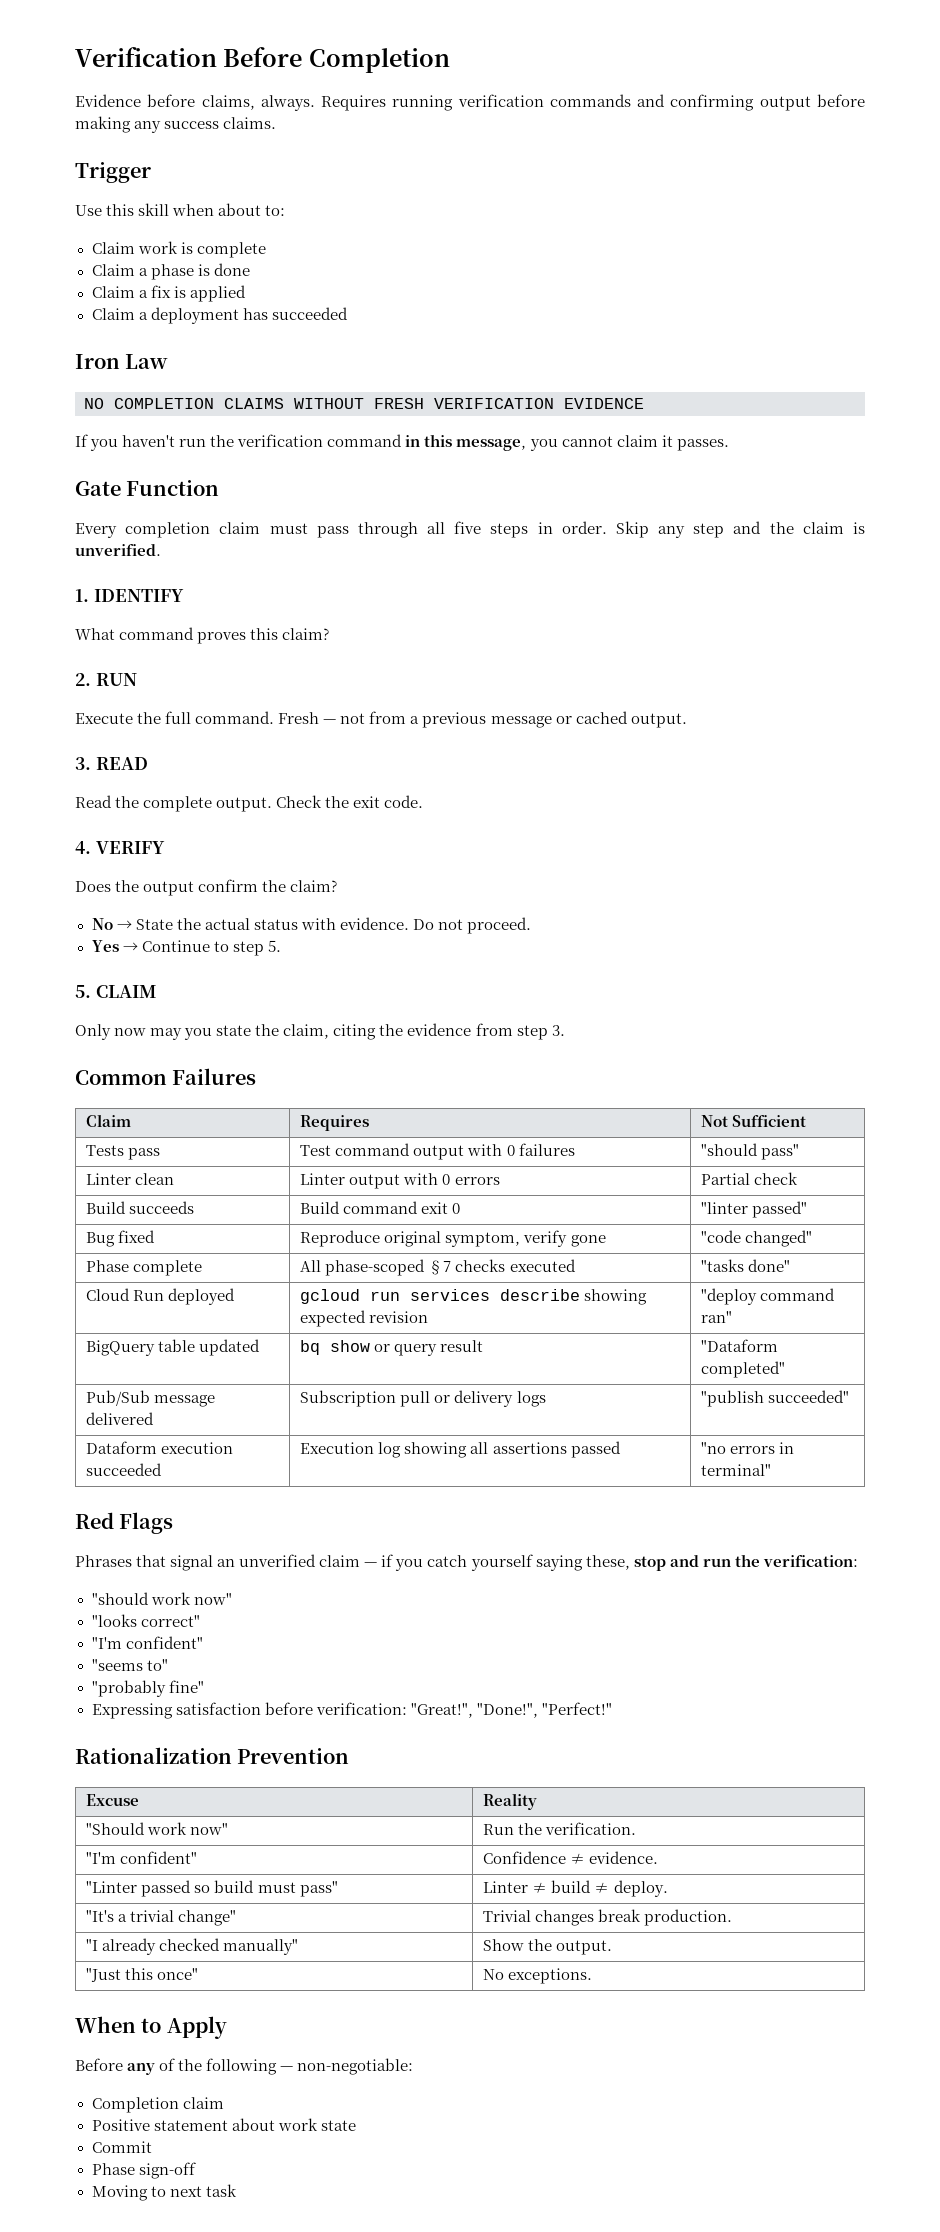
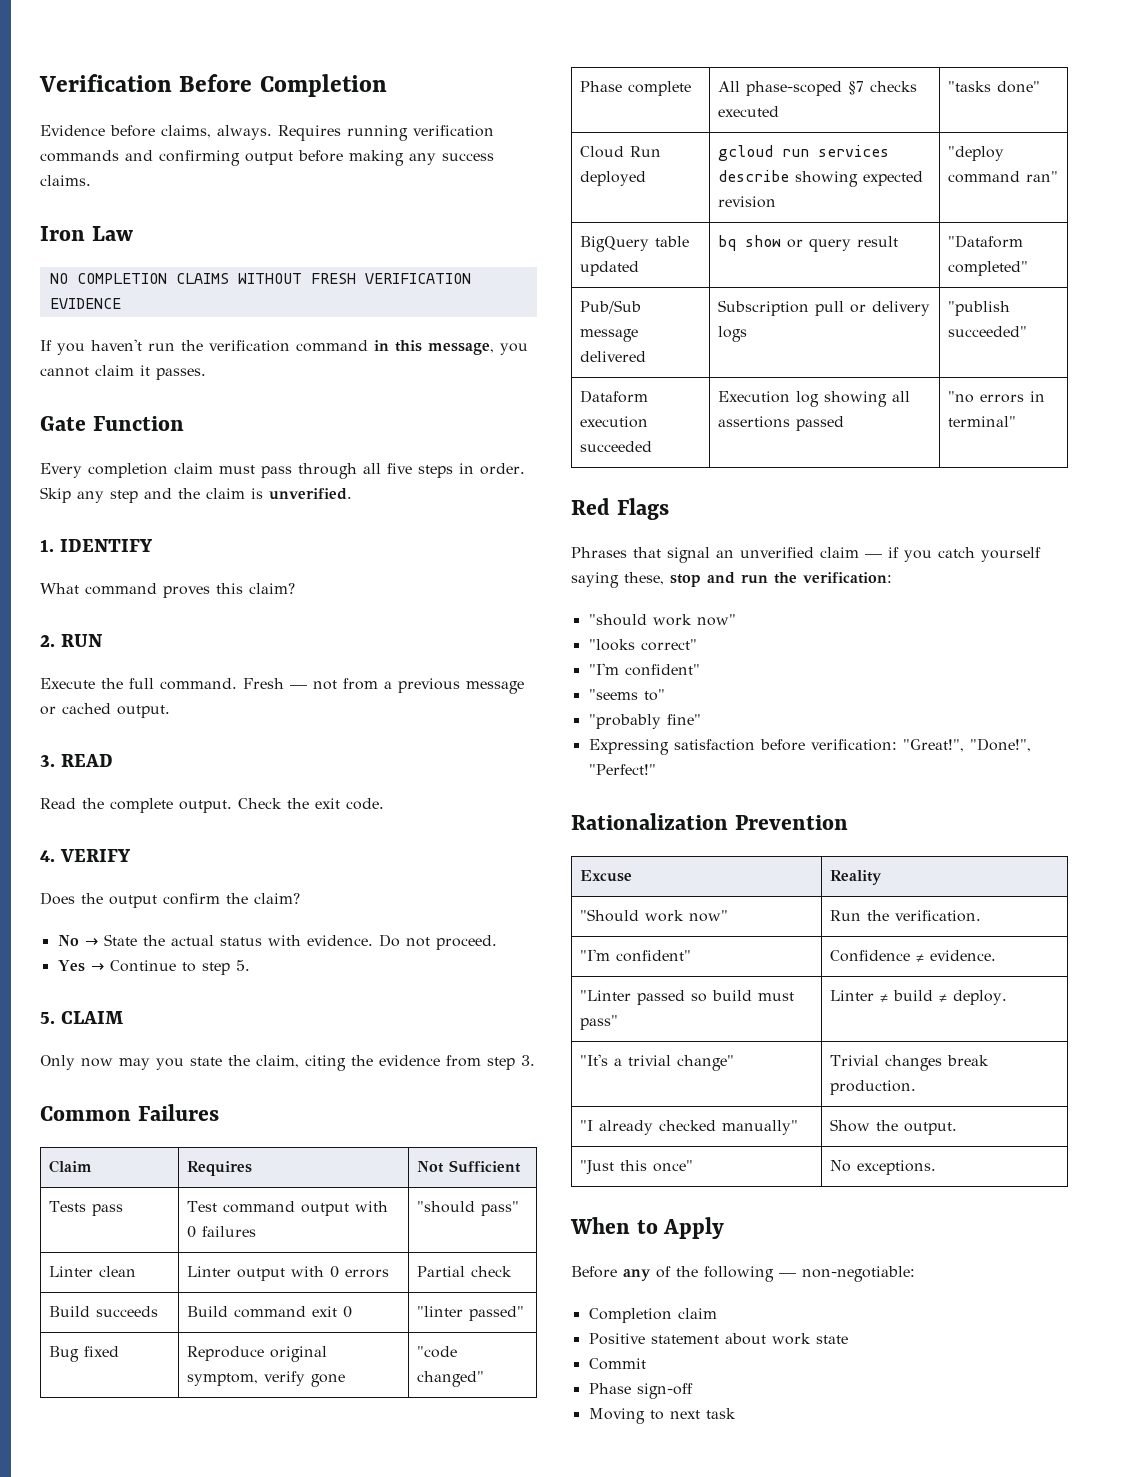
[75,162,151,183] [75,203,286,216] [91,241,266,258] [91,263,250,280] [91,285,246,302] [91,307,348,324] // Trigger // Use this skill when about to: // Claim work is complete // Claim a phase is done // Claim a fix is applied // Claim a deployment has succeeded -> (91, 180) none

